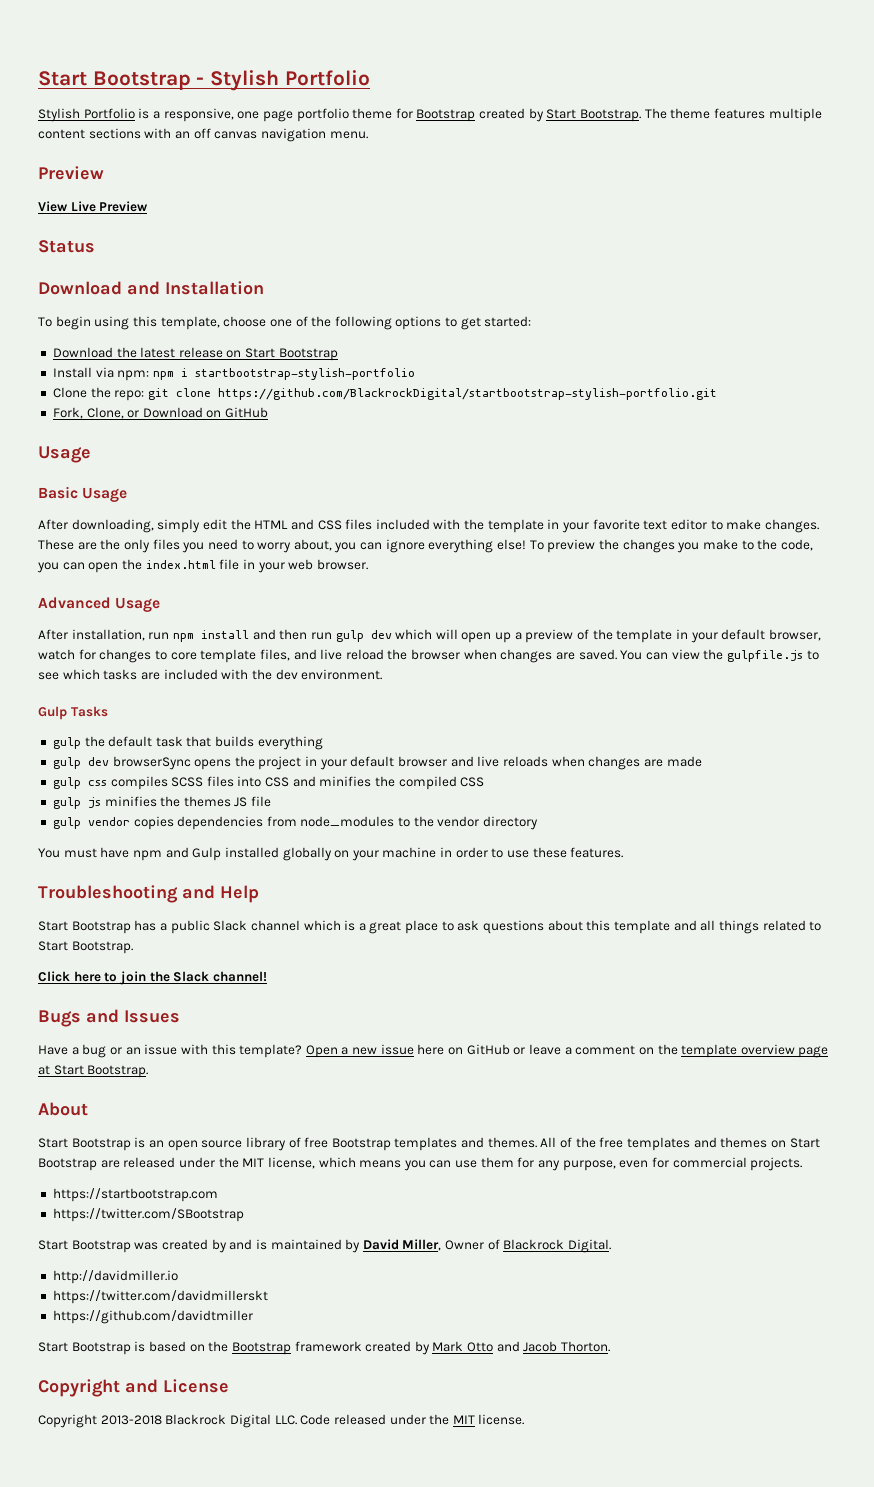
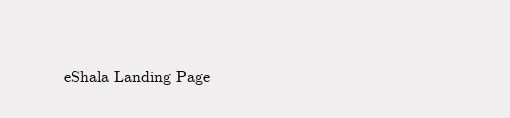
[38,70,370,91] [38,108,822,122] [38,128,368,142] [38,166,104,180] [38,201,149,212] [38,240,95,253] [38,281,264,295] [38,316,532,330] [52,347,338,361] [52,367,415,381] [52,387,717,401] [52,407,269,419] [38,446,91,463] [38,486,128,502] [38,519,819,533] [38,539,813,553] [37,559,368,573] [38,597,161,612] [38,629,821,643] [38,649,819,663] [38,669,383,680] [38,706,108,720] [52,736,323,750] [52,756,702,770] [52,776,485,790] [52,796,272,809] [52,816,539,830] [38,847,624,861] [38,885,259,903] [38,920,822,934] [38,941,133,954] [38,971,267,985] [38,1009,180,1027] [38,1044,829,1058] [38,1065,149,1078] [38,1102,88,1116] [38,1137,820,1151] [38,1157,803,1171] [52,1188,218,1202] [52,1208,244,1222] [38,1239,612,1253] [52,1270,178,1284] [52,1290,268,1304] [52,1310,253,1324] [38,1341,611,1355] [38,1379,229,1397] [38,1414,525,1428] Start Bootstrap - Stylish Portfolio // Stylish Portfolio is a responsive, one page portfolio theme for Bootstrap created by Start Bootstrap. The theme features multiple content sections with an off canvas navigation menu. // Preview // View Live Preview // Status // Download and Installation // To begin using this template, choose one of the following options to get started: // Download the latest release on Start Bootstrap // Install via npm: npm i startbootstrap-stylish-portfolio // Clone the repo: git clone https://github.com/BlackrockDigital/startbootstrap-stylish-portfolio.git // Fork, Clone, or Download on GitHub // Usage // Basic Usage // After downloading, simply edit the HTML and CSS files included with the template in your favorite text editor to make changes. These are the only files you need to worry about, you can ignore everything else! To preview the changes you make to the code, you can open the index.html file in your web browser. // Advanced Usage // After installation, run npm install and then run gulp dev which will open up a preview of the template in your default browser, watch for changes to core template files, and live reload the browser when changes are saved. You can view the gulpfile.js to see which tasks are included with the dev environment. // Gulp Tasks // gulp the default task that builds everything // gulp dev browserSync opens the project in your default browser and live reloads when changes are made // gulp css compiles SCSS files into CSS and minifies the compiled CSS // gulp js minifies the themes JS file // gulp vendor copies dependencies from node_modules to the vendor directory // You must have npm and Gulp installed globally on your machine in order to use these features. // Troubleshooting and Help // Start Bootstrap has a public Slack channel which is a great place to ask questions about this template and all things related to Start Bootstrap. // Click here to join the Slack channel! // Bugs and Issues // Have a bug or an issue with this template? Open a new issue here on GitHub or leave a comment on the template overview page at Start Bootstrap. // About // Start Bootstrap is an open source library of free Bootstrap templates and themes. All of the free templates and themes on Start Bootstrap are released under the MIT license, which means you can use them for any purpose, even for commercial projects. // https://startbootstrap.com // https://twitter.com/SBootstrap // Start Bootstrap was created by and is maintained by David Miller, Owner of Blackrock Digital. // http://davidmiller.io // https://twitter.com/davidmillerskt // https://github.com/davidtmiller // Start Bootstrap is based on the Bootstrap framework created by Mark Otto and Jacob Thorton. // Copyright and License // Copyright 2013-2018 Blackrock Digital LLC. Code released under the MIT license. -> [64,71,210,85] eShala Landing Page

